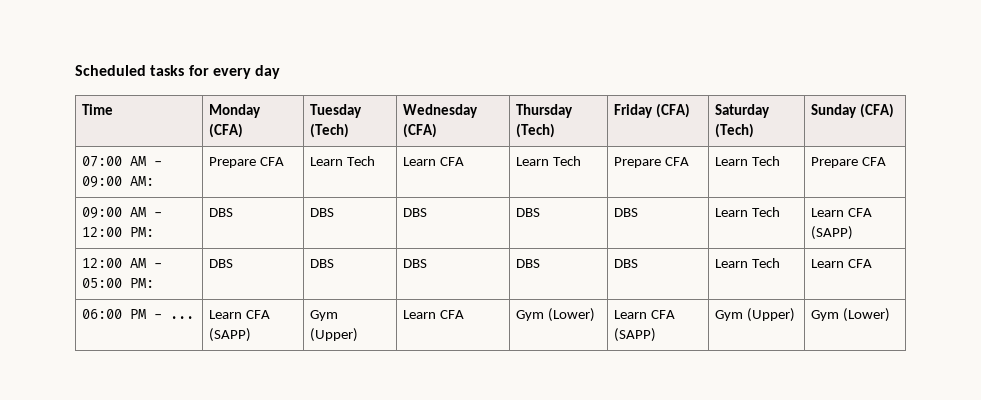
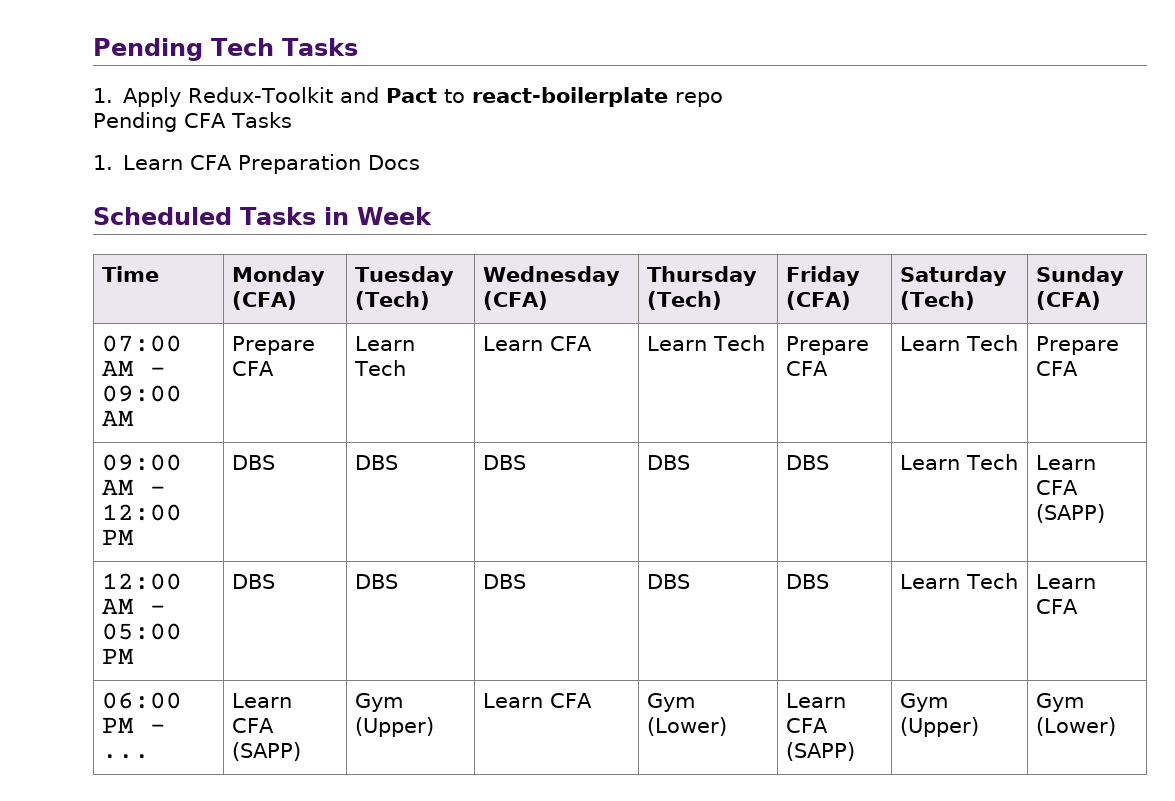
[75,65,281,79] Scheduled tasks for every day -> [93,38,358,61] [93,87,724,107] [93,112,292,132] [93,154,421,174] [93,207,432,225] Pending Tech Tasks // 1. Apply Redux-Toolkit and Pact to react-boilerplate repo // Pending CFA Tasks // 1. Learn CFA Preparation Docs // Scheduled Tasks in Week
[130,176,155,186] AM: -> [102,410,135,426] AM
[130,227,155,237] PM: -> [102,529,135,545] PM
[130,278,155,288] PM: -> [102,648,135,664] PM

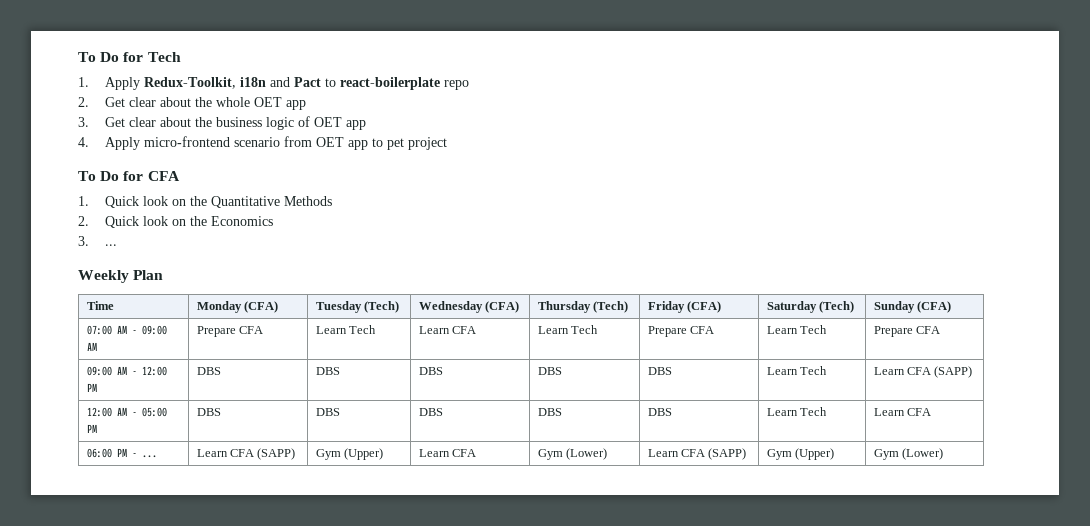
[93,38,358,61] Pending Tech Tasks -> [78,52,181,62] To Do for Tech
[188,87,334,103] Redux-Toolkit -> [144,77,267,89] Redux-Toolkit, i18n
[93,112,292,132] [93,154,421,174] [93,207,432,225] Pending CFA Tasks // 1. Learn CFA Preparation Docs // Scheduled Tasks in Week -> [78,97,307,110] [78,116,367,130] [78,136,448,150] [78,171,180,181] [78,196,333,208] [78,216,274,228] [78,236,118,246] [78,270,164,283] 2. Get clear about the whole OET app // 3. Get clear about the business logic of OET app // 4. Apply micro-frontend scenario from OET app to pet project // To Do for CFA // 1. Quick look on the Quantitative Methods // 2. Quick look on the Economics // 3. ... // Weekly Plan

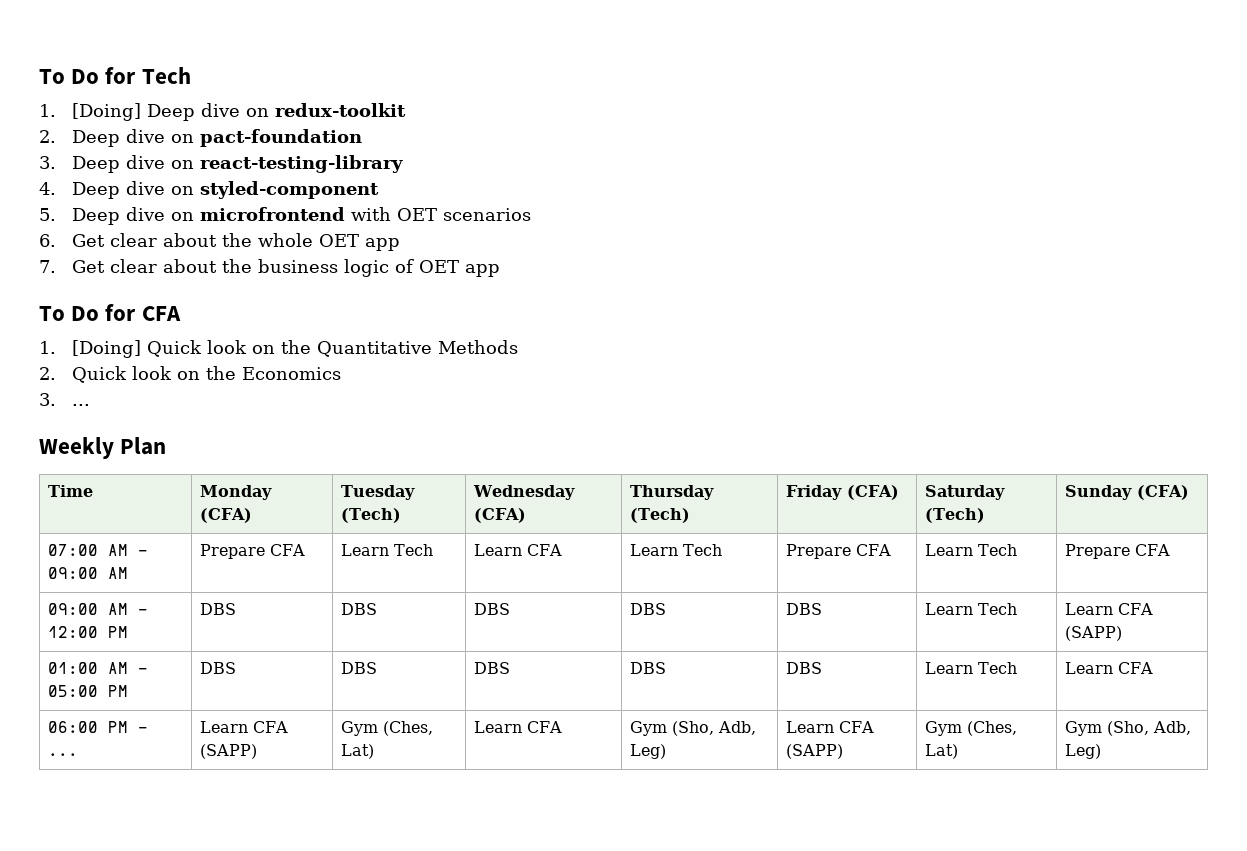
[105,77,470,90] [78,97,89,107] Apply Redux-Toolkit, i18n and Pact to react-boilerplate repo // 2. -> [72,103,407,121] [39,129,363,147] [39,155,404,173] [39,181,380,199] [39,207,532,225] [39,234,56,247] [Doing] Deep dive on redux-toolkit // 2. Deep dive on pact-foundation // 3. Deep dive on react-testing-library // 4. Deep dive on styled-component // 5. Deep dive on microfrontend with OET scenarios // 6.
[78,117,89,127] 3. -> [39,260,56,273] 7.
[78,136,448,150] // 4. Apply micro-frontend scenario from OET app to pet project -> (501, 270) none
(89, 201) none -> [72,340,142,358] [Doing]
[86,407,112,417] 12:00 -> [47,662,98,674] 01:00
[343,448,383,460] (Upper) -> [382,721,433,736] [340,744,374,759] (Ches, Lat)
[565,448,607,460] [647,448,747,460] [766,448,834,460] [873,448,943,460] (Lower) | Learn CFA (SAPP) | Gym (Upper) | Gym (Lower) -> [671,721,756,736] [629,744,666,759] [785,721,874,733] [785,744,843,759] [924,721,1017,736] [924,744,958,759] [1064,721,1191,736] [1064,744,1101,759] (Sho, Adb, Leg) | Learn CFA (SAPP) | Gym (Ches, Lat) | Gym (Sho, Adb, Leg)

